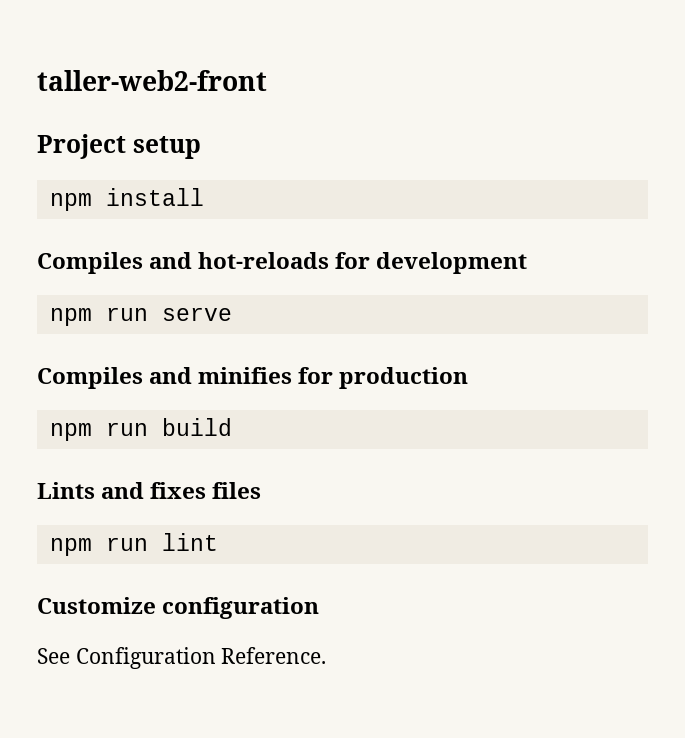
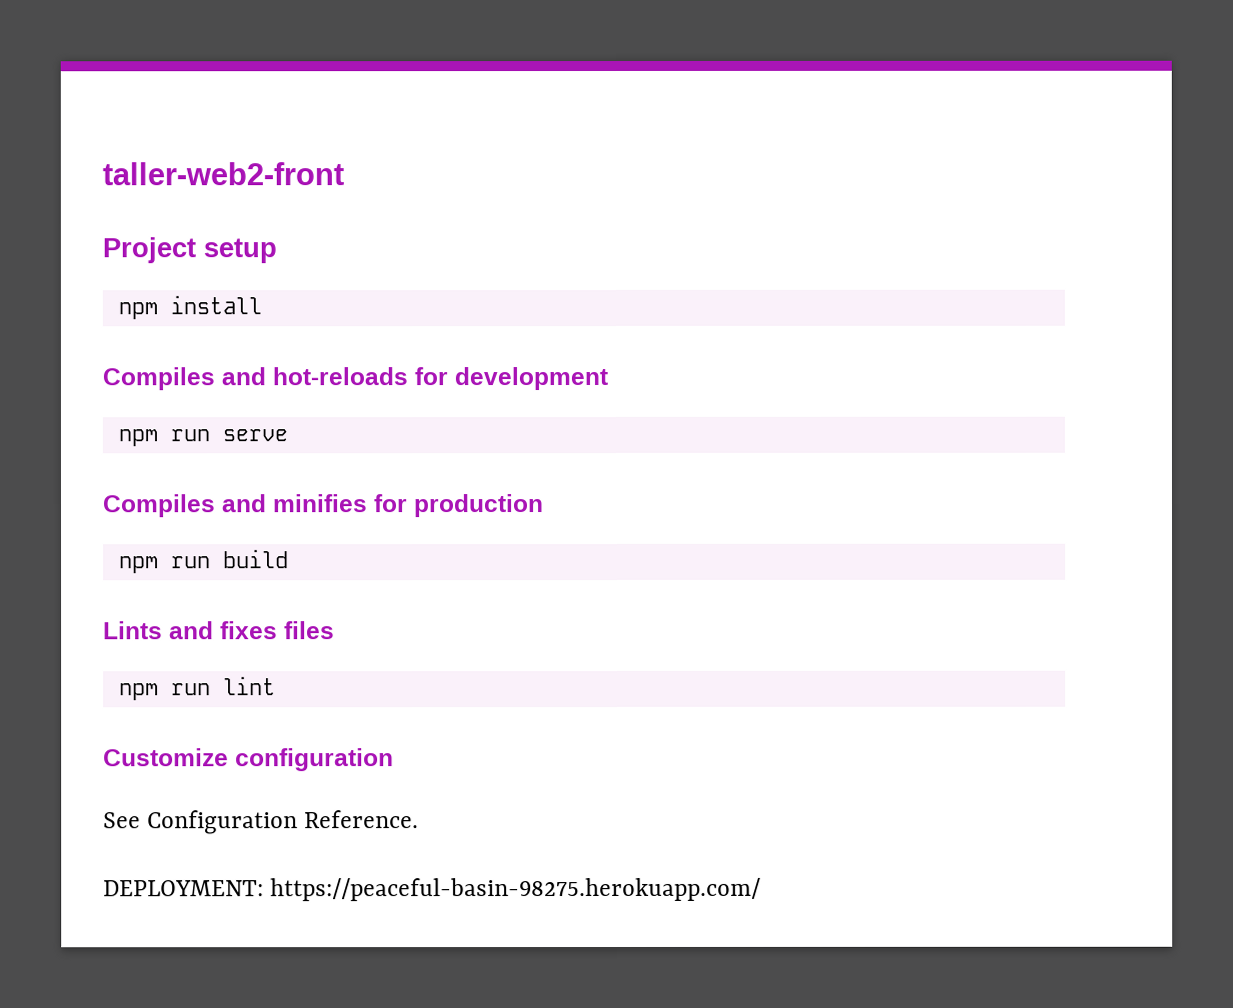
(327, 655) none -> [103,877,762,902] // DEPLOYMENT: https://peaceful-basin-98275.herokuapp.com/

